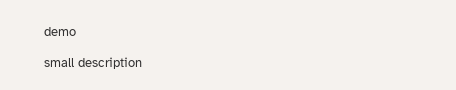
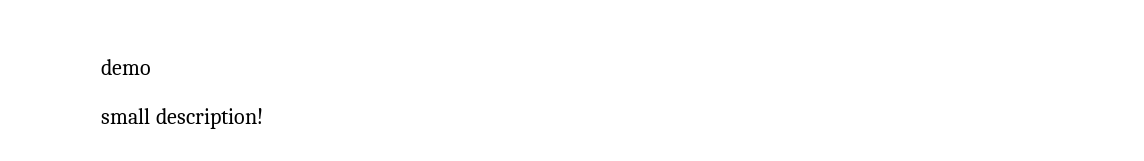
[78,57,142,69] description -> [155,108,263,129] description!

